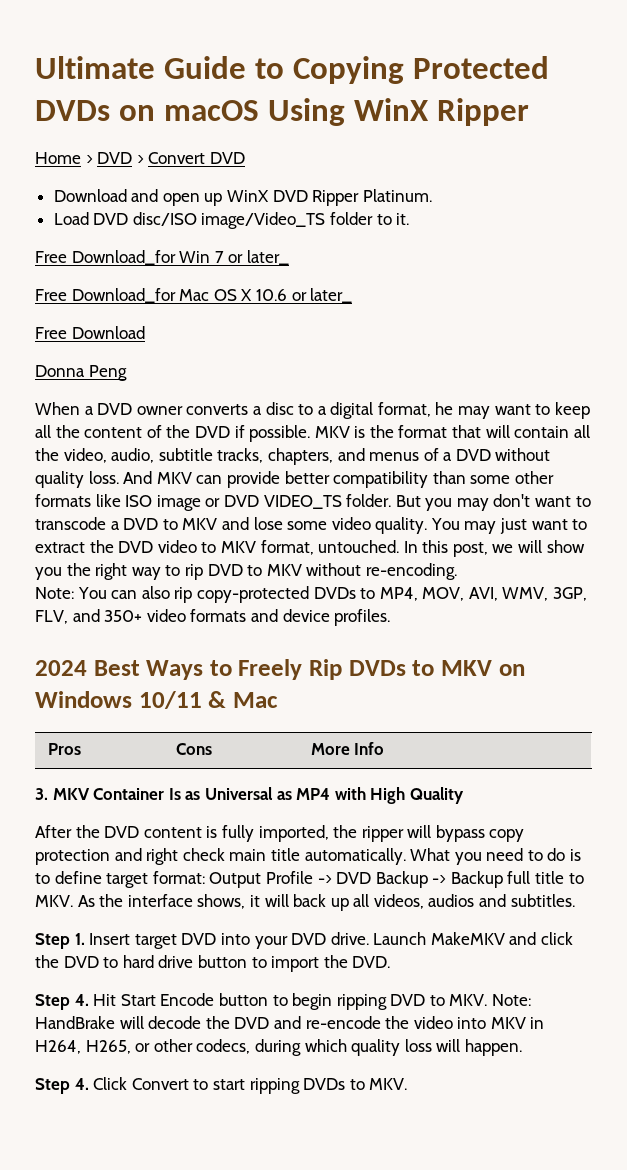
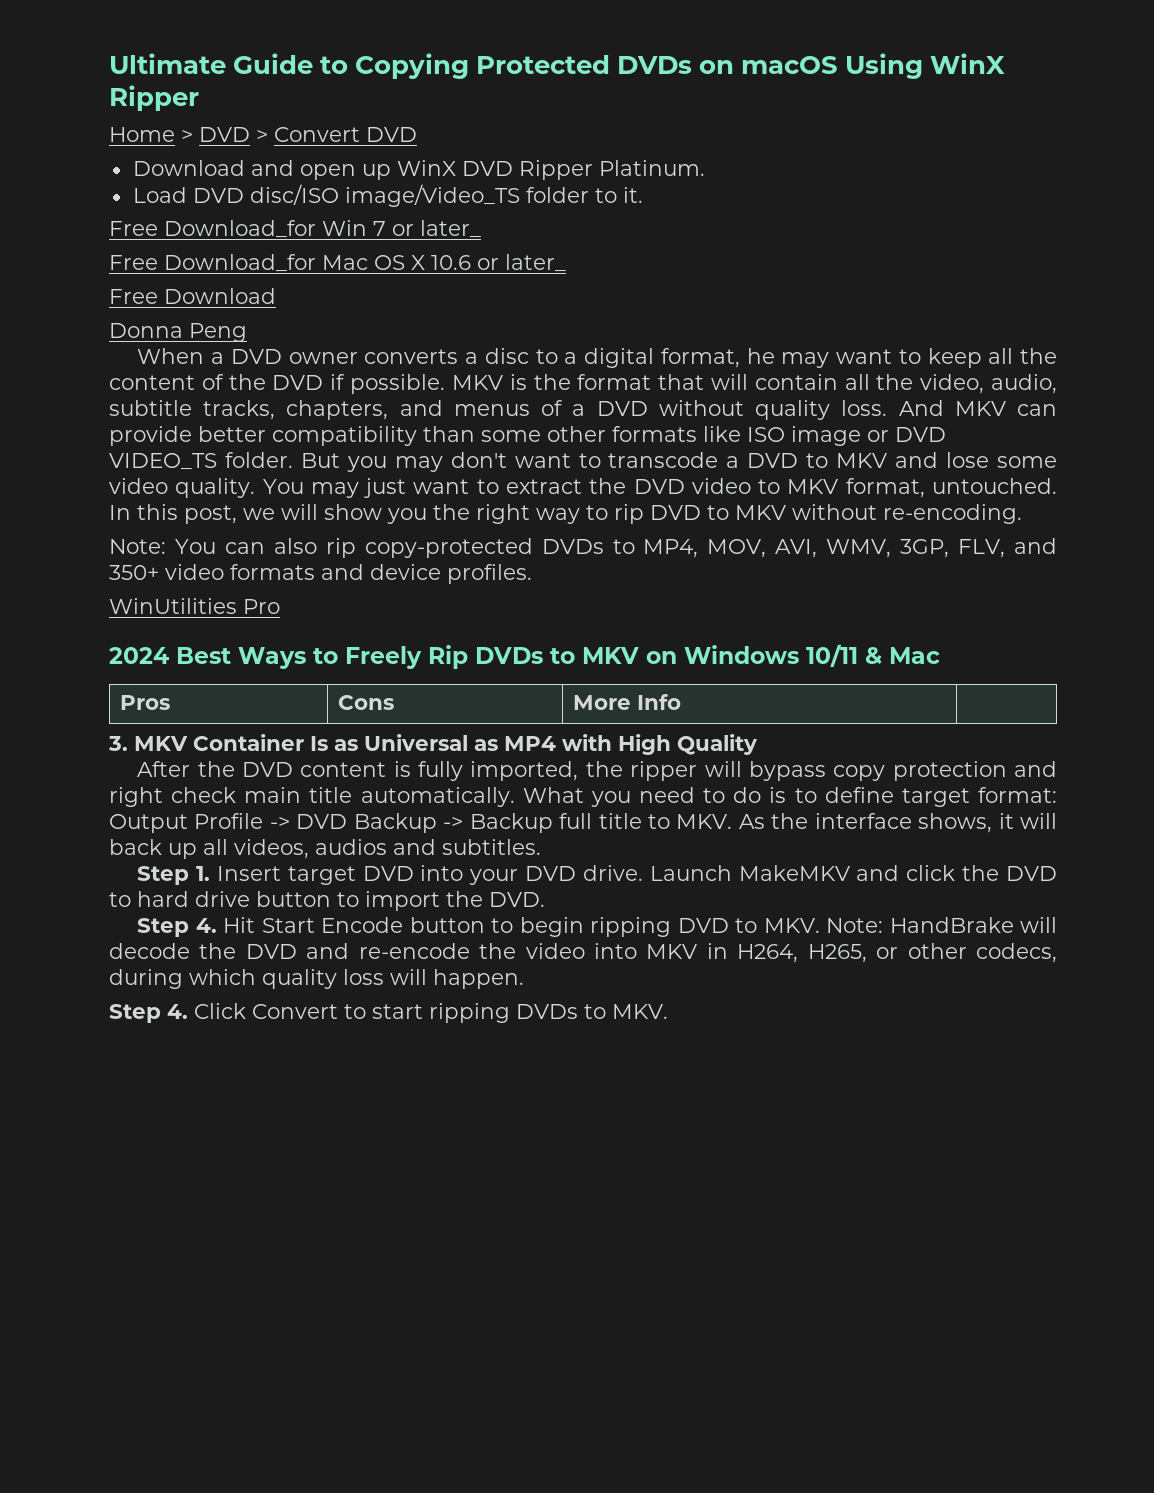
(391, 617) none -> [109,598,280,614] // WinUtilities Pro

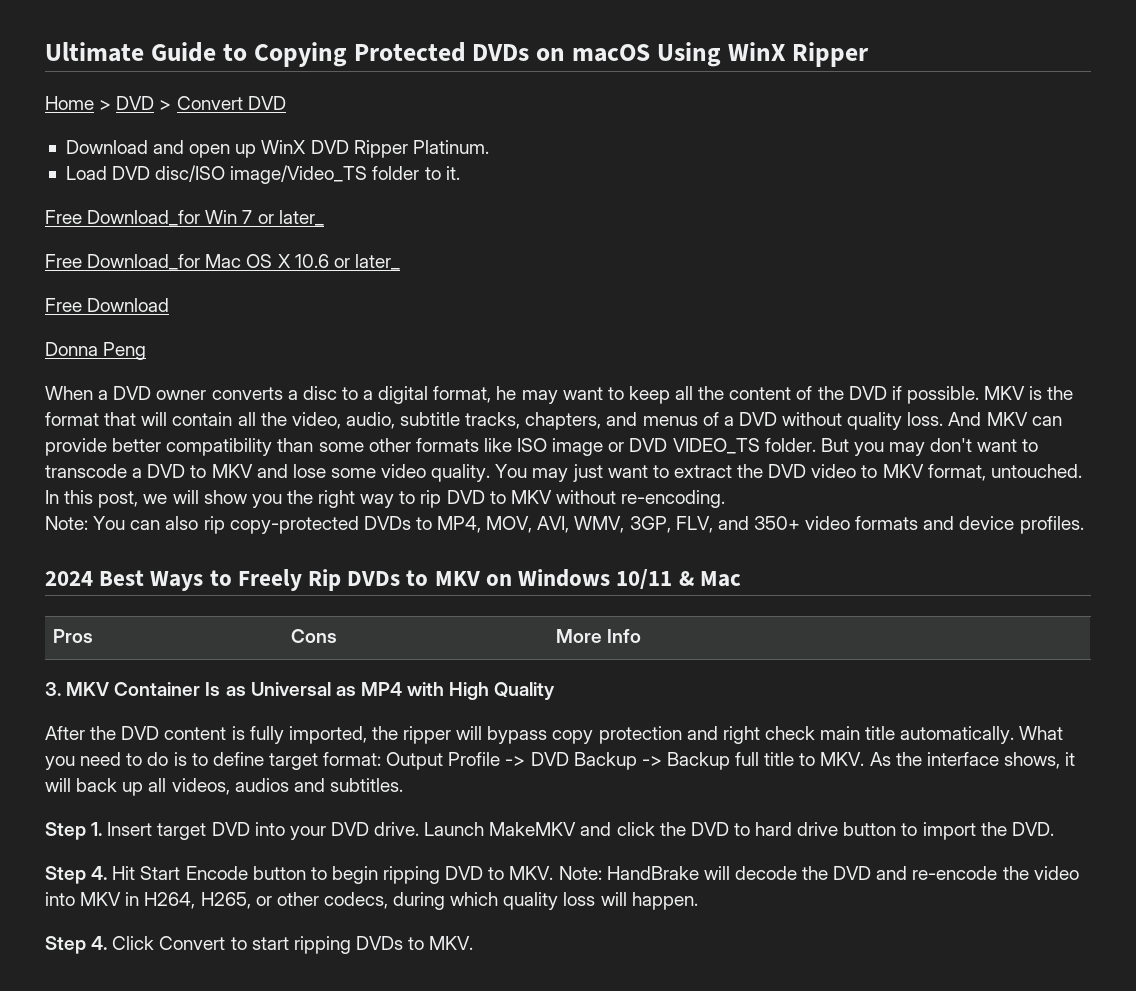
[109,598,280,614] // WinUtilities Pro -> (1084, 525) none

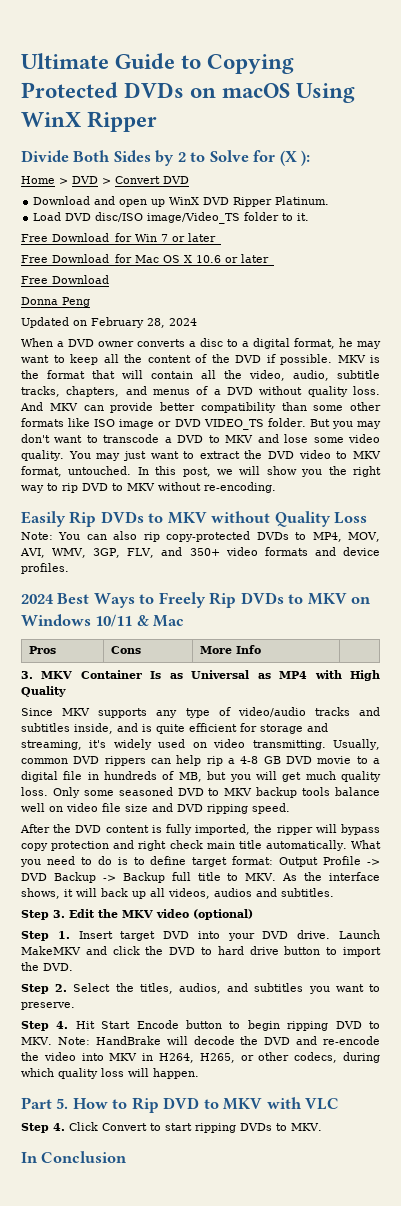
(869, 54) none -> [21,150,311,166] // Divide Both Sides by 2 to Solve for (X ):
(147, 351) none -> [21,317,197,328] // Updated on February 28, 2024
(726, 499) none -> [21,511,368,527] // Easily Rip DVDs to MKV without Quality Loss
(556, 691) none -> [21,707,380,718] [21,723,328,734] [21,739,381,750] [21,755,380,766] [21,771,382,782] [21,787,380,798] [21,803,290,814] // Since MKV supports any type of video/audio tracks and subtitles inside, and is quite efficient for storage and streaming, it's widely used on video transmitting. Usually, common DVD rippers can help rip a 4-8 GB DVD movie to a digital file in hundreds of MB, but you will get much quality loss. Only some seasoned DVD to MKV backup tools balance well on video file size and DVD ripping speed.
(403, 785) none -> [21,909,253,920] // Step 3. Edit the MKV video (optional)
(1054, 829) none -> [21,983,380,994] [21,1002,75,1010] // Step 2. Select the titles, audios, and subtitles you want to preserve.
(698, 901) none -> [21,1097,340,1113] // Part 5. How to Rip DVD to MKV with VLC
(474, 943) none -> [21,1151,128,1163] // In Conclusion

